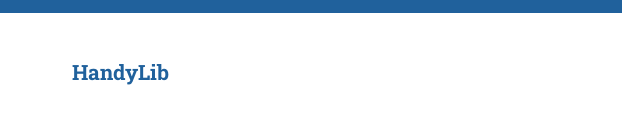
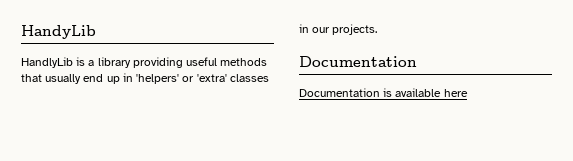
(169, 74) none -> [21,57,268,68] [21,73,269,84] [299,24,378,35] [299,56,417,67] [299,88,468,97] // HandlyLib is a library providing useful methods that usually end up in 'helpers' or 'extra' classes in our projects. // Documentation // Documentation is available here

